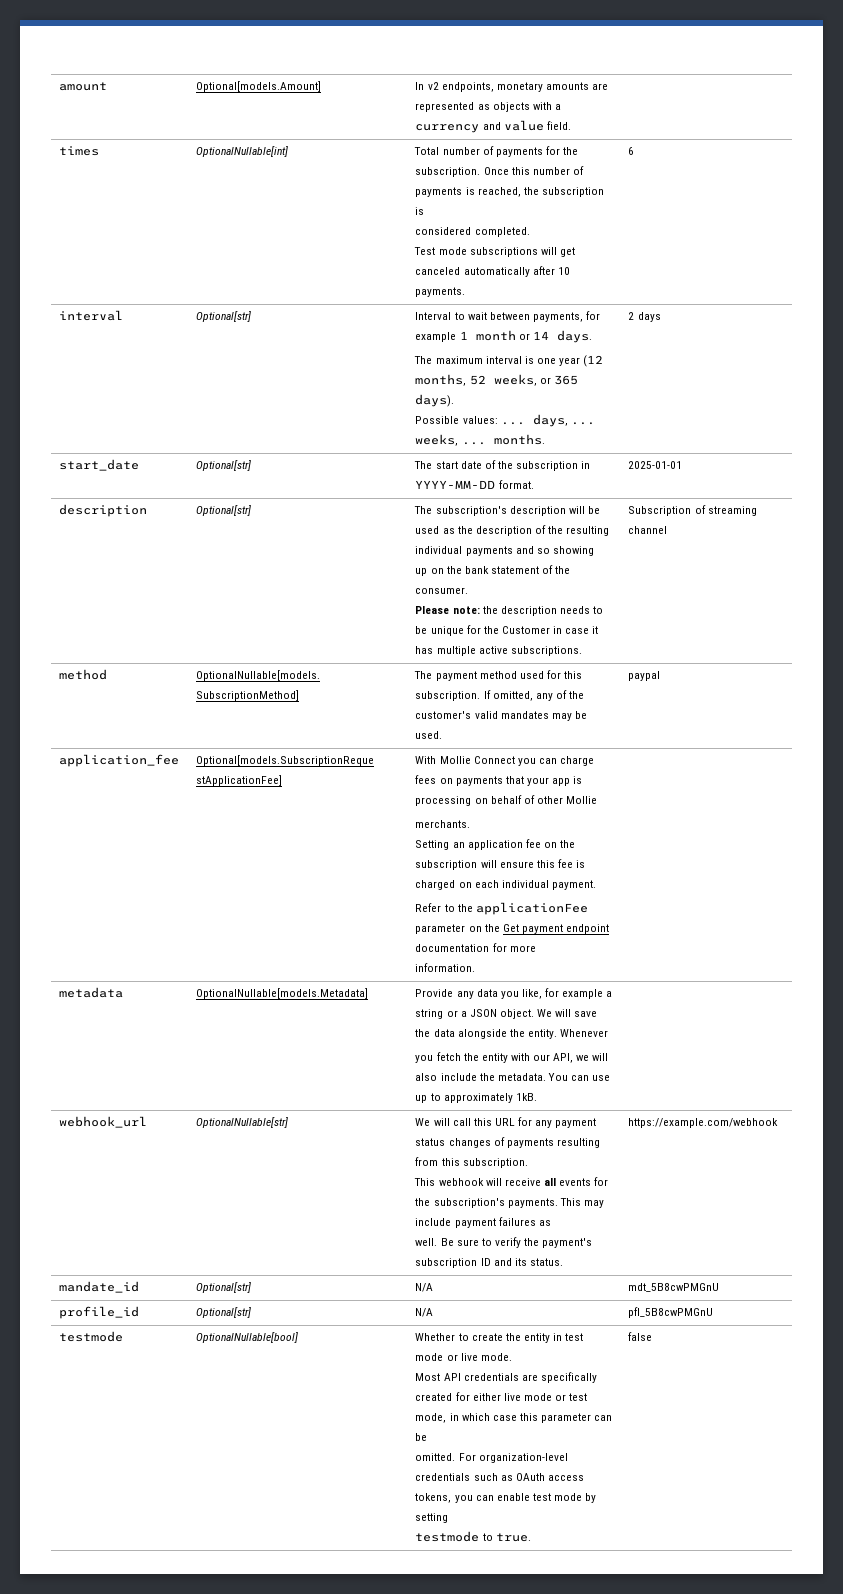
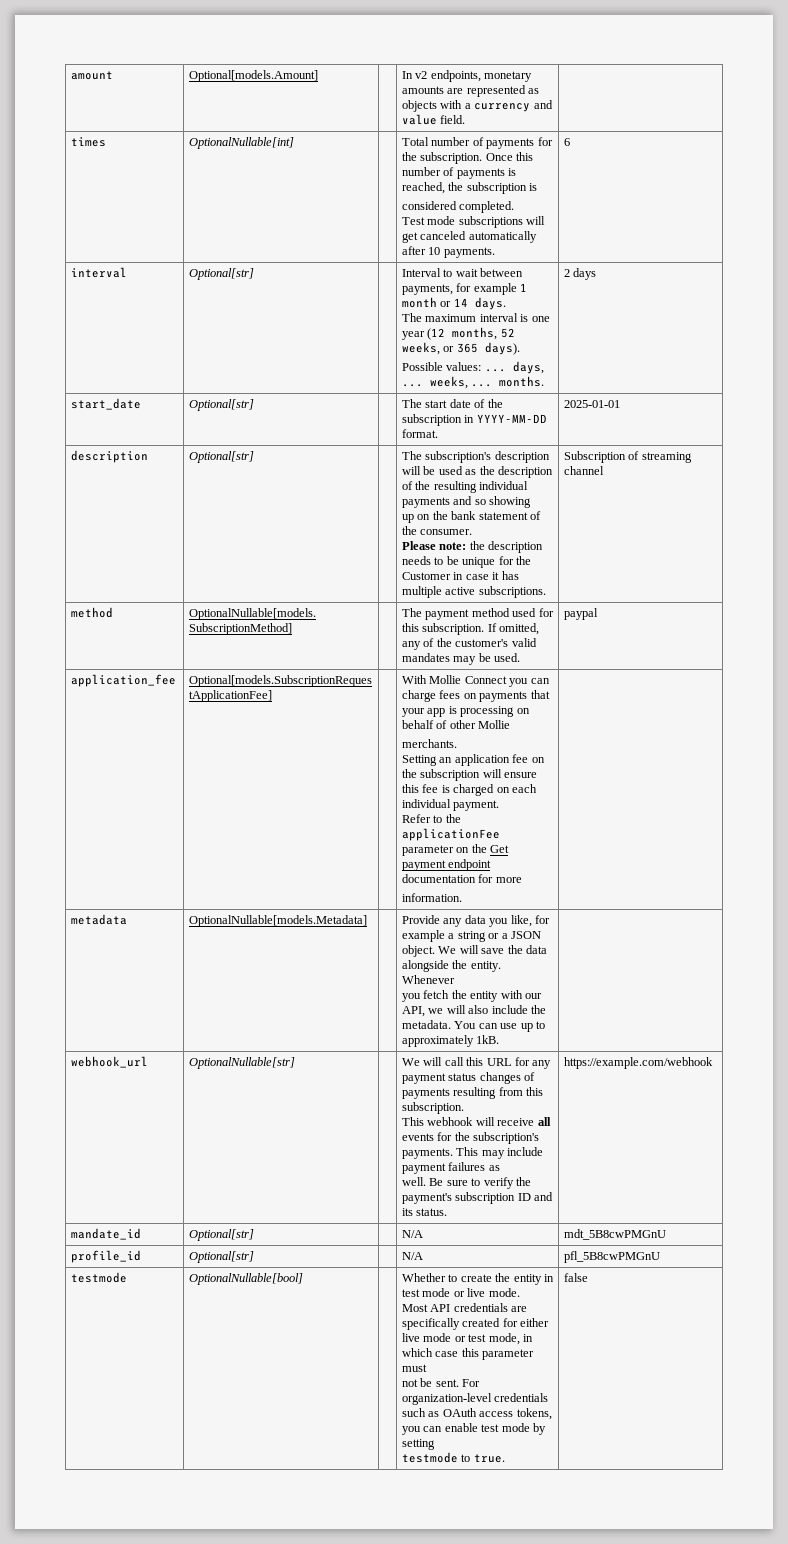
[594,1415,613,1421] [415,1433,428,1441] [415,1453,456,1461] can be // omitted. -> [402,1364,428,1372] [402,1378,459,1387] must // not be sent.

